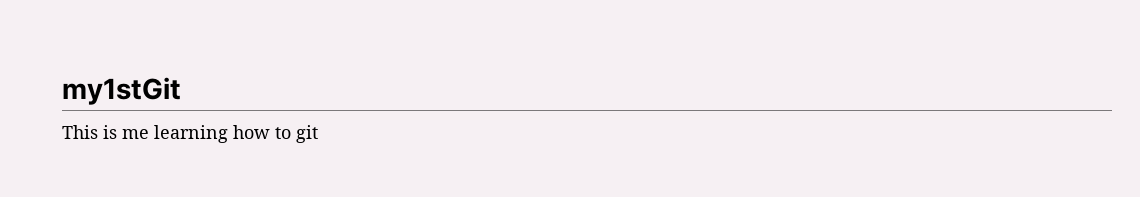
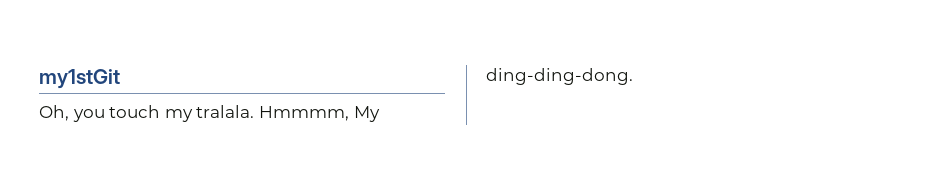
[62,125,318,143] This is me learning how to git -> [39,105,380,122] [486,68,633,85] Oh, you touch my tralala. Hmmmm, My ding-ding-dong.

